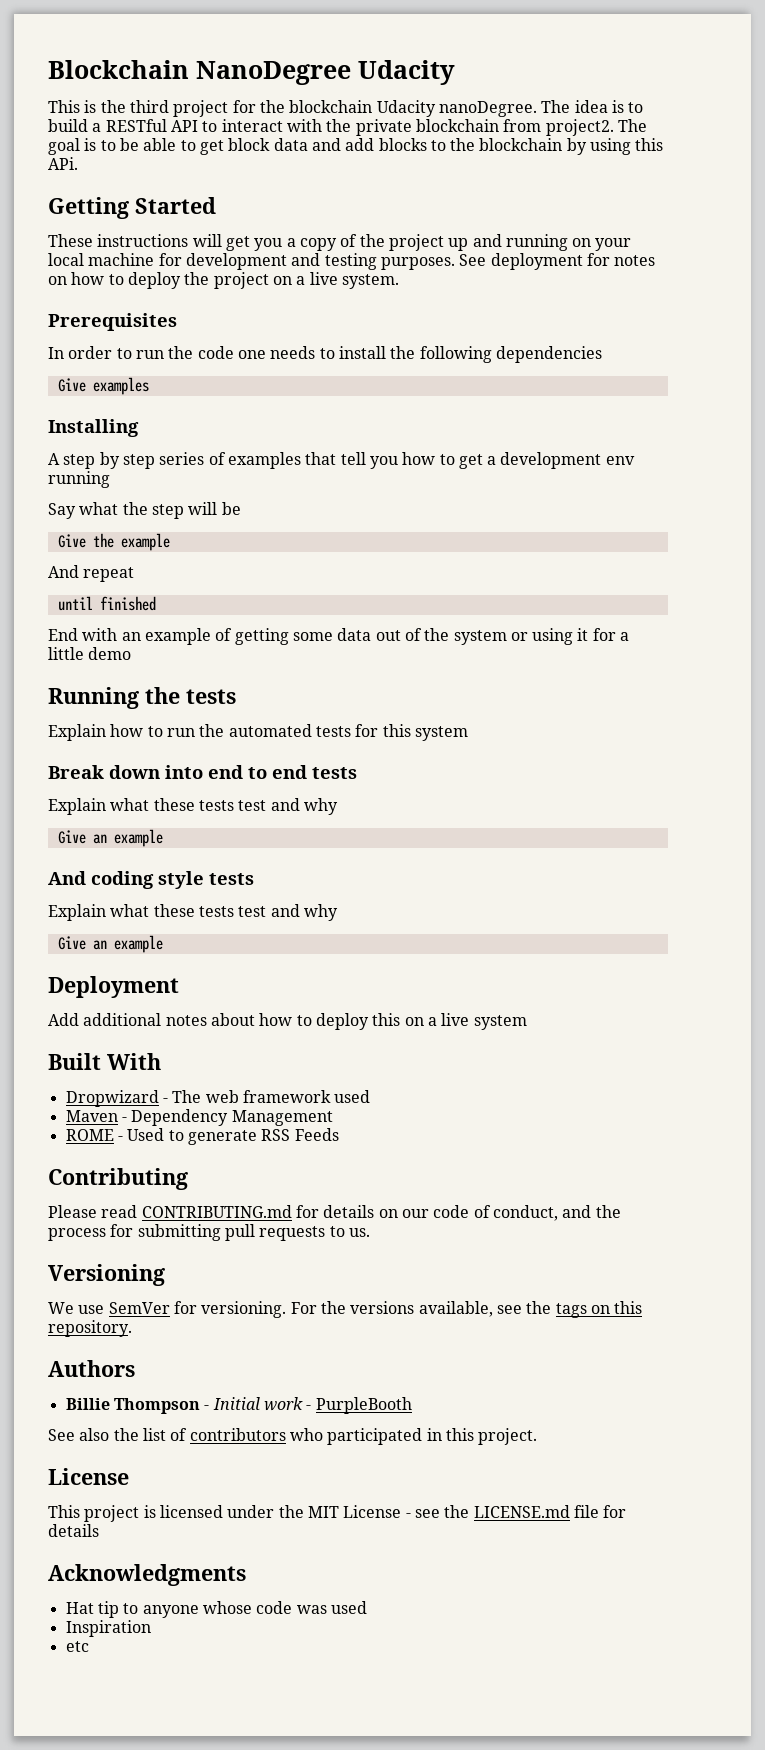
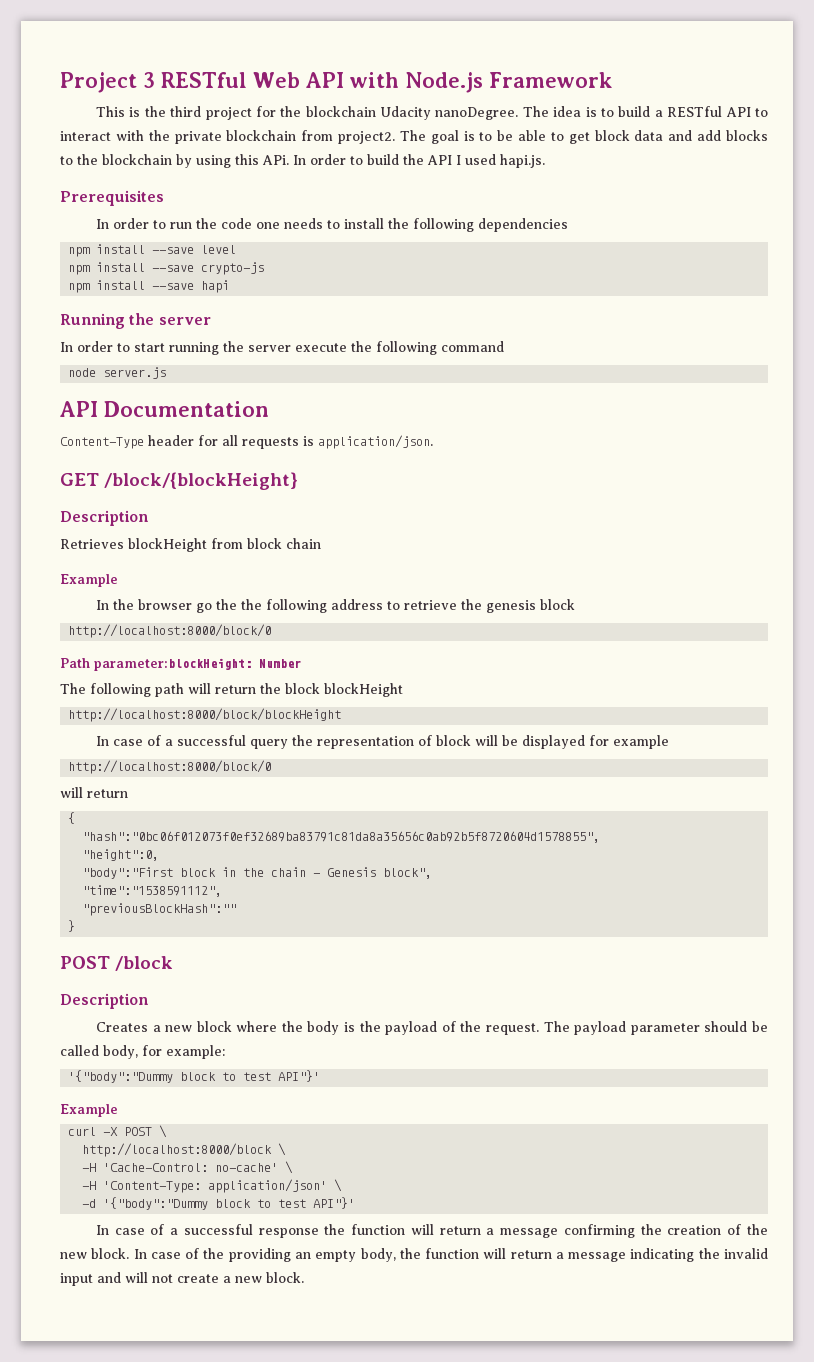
[48,60,455,85] Blockchain NanoDegree Udacity -> [60,72,612,93] Project 3 RESTful Web API with Node.js Framework
[48,197,216,219] [48,234,632,251] [48,253,656,270] [48,272,399,289] // Getting Started // These instructions will get you a copy of the project up and running on your local machine for development and testing purposes. See deployment for notes on how to deploy the project on a live system. -> [293,154,545,168] In order to build the API I used hapi.js.
[57,377,149,395] [48,419,139,437] [48,452,635,469] [48,471,110,488] [48,502,241,519] [57,533,170,551] [48,565,135,582] [57,596,156,611] [48,628,630,645] [48,647,132,660] [48,687,236,709] [48,724,468,741] [48,765,357,779] [48,798,338,815] [57,829,163,847] [48,871,254,889] [48,904,338,921] [57,935,163,953] [48,976,179,998] [48,1013,527,1030] [48,1053,161,1070] [65,1090,371,1107] [65,1109,333,1126] [65,1128,339,1145] [48,1168,188,1190] [48,1205,621,1221] [48,1224,370,1241] [48,1264,165,1286] [48,1301,643,1318] [48,1320,132,1337] [48,1360,135,1377] [65,1397,412,1414] [48,1428,538,1445] [48,1468,129,1485] [48,1505,627,1522] [48,1524,99,1537] [48,1564,246,1586] [65,1601,367,1618] [65,1620,151,1637] [65,1641,89,1652] Give examples // Installing // A step by step series of examples that tell you how to get a development env running // Say what the step will be // Give the example // And repeat // until finished // End with an example of getting some data out of the system or using it for a little demo // Running the tests // Explain how to run the automated tests for this system // Break down into end to end tests // Explain what these tests test and why // Give an example // And coding style tests // Explain what these tests test and why // Give an example // Deployment // Add additional notes about how to deploy this on a live system // Built With // Dropwizard - The web framework used // Maven - Dependency Management // ROME - Used to generate RSS Feeds // Contributing // Please read CONTRIBUTING.md for details on our code of conduct, and the process for submitting pull requests to us. // Versioning // We use SemVer for versioning. For the versions available, see the tags on this repository. // Authors // Billie Thompson - Initial work - PurpleBooth // See also the list of contributors who participated in this project. // License // This project is licensed under the MIT License - see the LICENSE.md file for details // Acknowledgments // Hat tip to anyone whose code was used // Inspiration // etc -> [68,244,237,257] [68,262,265,275] [68,280,230,293] [60,313,211,329] [60,341,504,355] [68,367,167,379] [60,401,269,417] [60,435,433,449] [60,472,299,490] [60,510,149,526] [60,538,321,552] [60,574,118,587] [95,599,575,613] [68,624,272,638] [60,658,301,671] [60,683,403,697] [68,708,342,722] [95,735,669,749] [68,760,272,774] [60,787,128,798] [68,812,76,824] [82,831,601,843] [82,849,160,861] [82,867,433,879] [82,885,223,897] [82,903,237,916] [68,920,76,932] [60,956,174,971] [60,993,149,1009] [95,1021,769,1035] [60,1045,225,1059] [68,1070,321,1083] [60,1104,118,1117] [68,1125,168,1138] [82,1143,287,1157] [82,1161,294,1174] [82,1179,343,1193] [82,1197,356,1210] [95,1224,768,1238] [60,1248,768,1262] [60,1272,304,1286] npm install --save level // npm install --save crypto-js // npm install --save hapi // Running the server // In order to start running the server execute the following command // node server.js // API Documentation // Content-Type header for all requests is application/json. // GET /block/{blockHeight} // Description // Retrieves blockHeight from block chain // Example // In the browser go the the following address to retrieve the genesis block // http://localhost:8000/block/0 // Path parameter:blockHeight: Number // The following path will return the block blockHeight // http://localhost:8000/block/blockHeight // In case of a successful query the representation of block will be displayed for example // http://localhost:8000/block/0 // will return // { // "hash":"0bc06f012073f0ef32689ba83791c81da8a35656c0ab92b5f8720604d1578855", // "height":0, // "body":"First block in the chain - Genesis block", // "time":"1538591112", // "previousBlockHash":"" // } // POST /block // Description // Creates a new block where the body is the payload of the request. The payload parameter should be called body, for example: // '{"body":"Dummy block to test API"}' // Example // curl -X POST \ // http://localhost:8000/block \ // -H 'Cache-Control: no-cache' \ // -H 'Content-Type: application/json' \ // -d '{"body":"Dummy block to test API"}' // In case of a successful response the function will return a message confirming the creation of the new block. In case of the providing an empty body, the function will return a message indicating the invalid input and will not create a new block.

